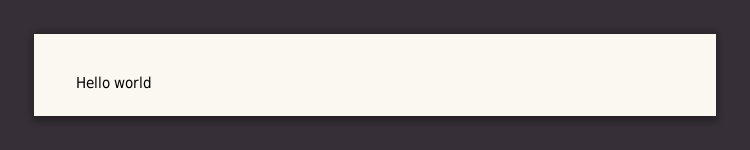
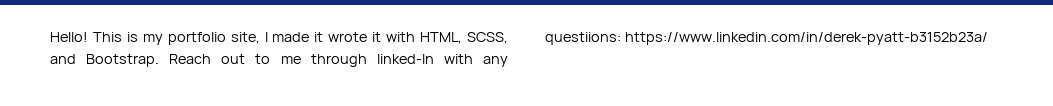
[76,76,153,89] Hello world -> [50,32,508,45] [50,54,508,67] [545,32,988,45] Hello! This is my portfolio site, I made it wrote it with HTML, SCSS, and Bootstrap. Reach out to me through linked-In with any questiions: https://www.linkedin.com/in/derek-pyatt-b3152b23a/

